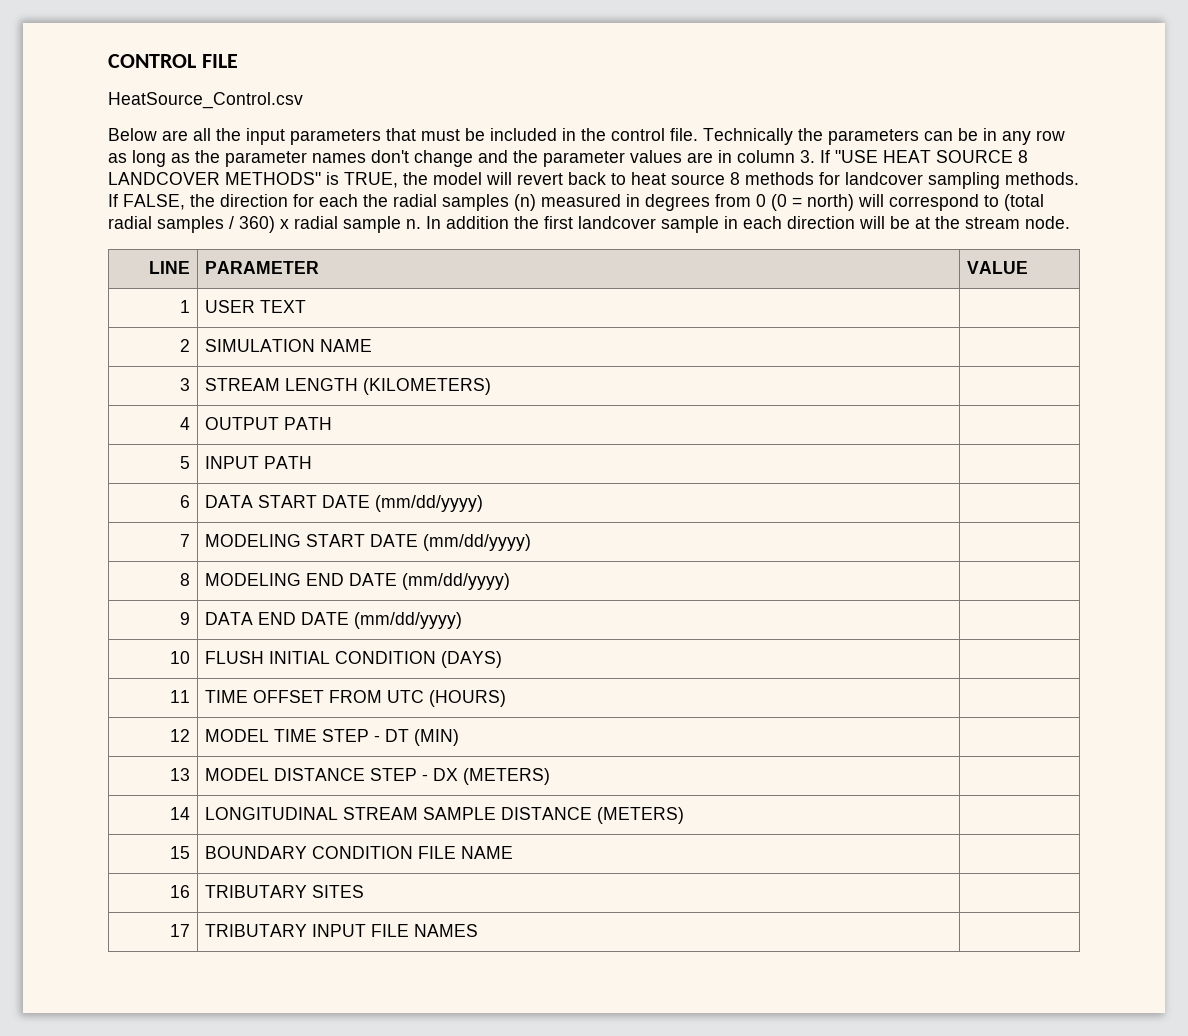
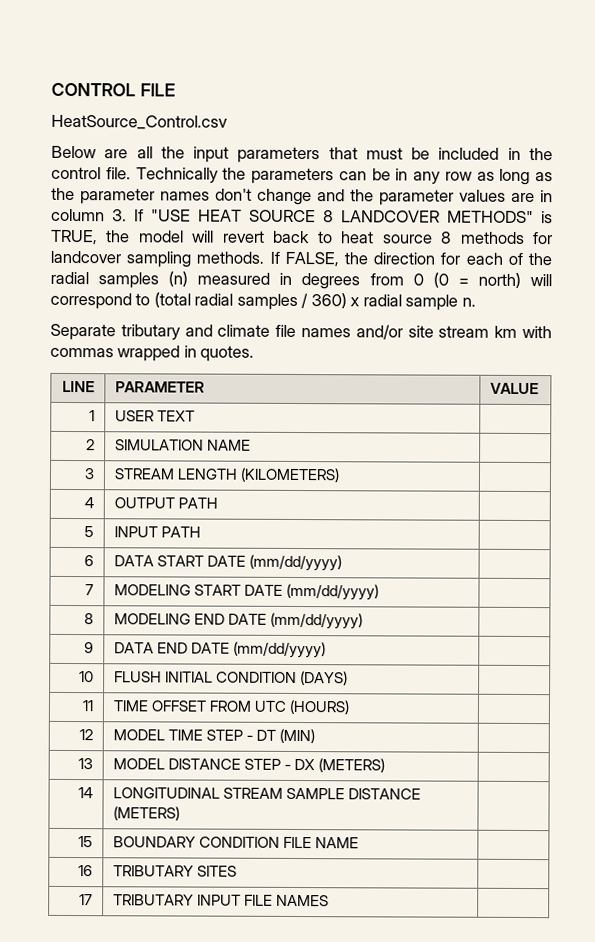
(358, 200) none -> [507,252,523,265] of
[426,216,1070,233] In addition the first landcover sample in each direction will be at the stream node. -> [50,323,553,341] [50,345,255,362] // Separate tributary and climate file names and/or site stream km with commas wrapped in quotes.

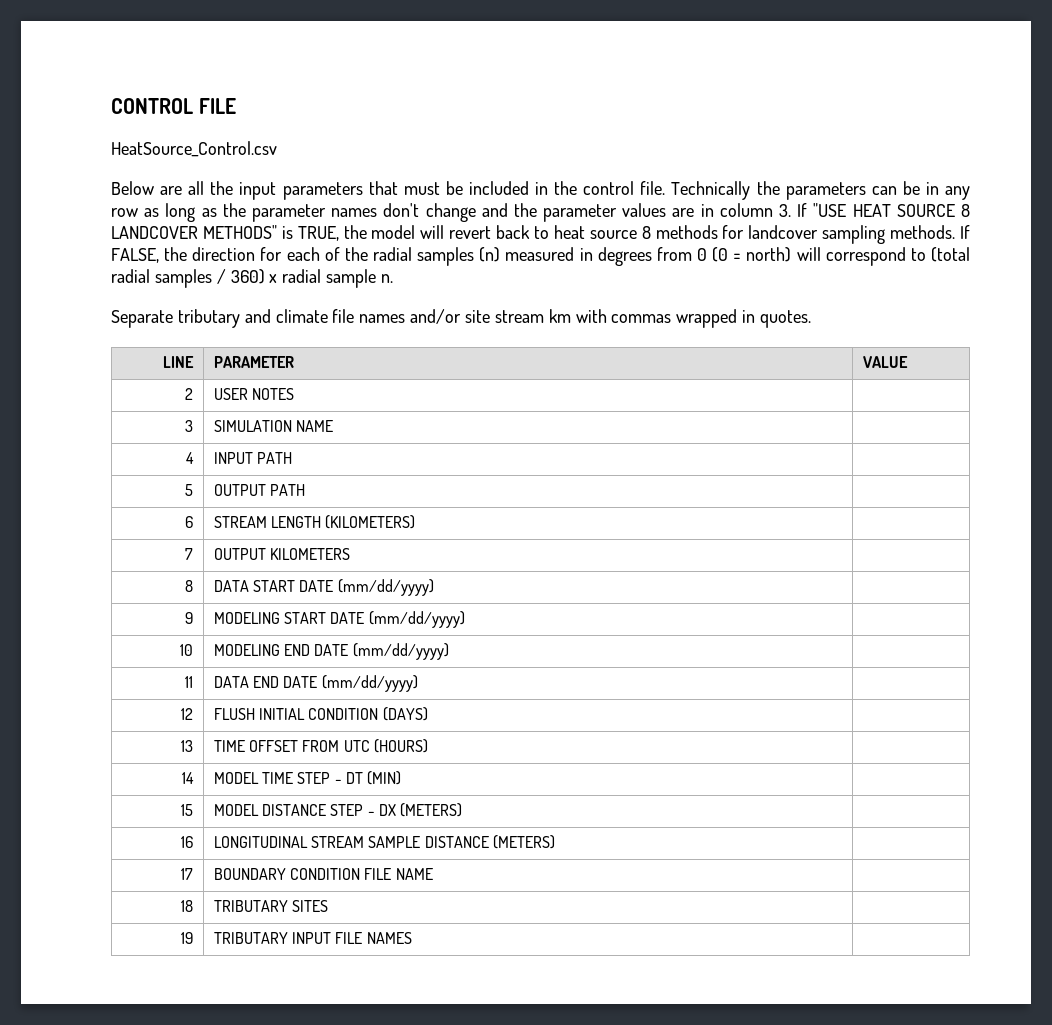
[89,410,96,422] 1 -> [185,388,194,400] 2
[156,410,195,422] [86,439,96,451] TEXT | // 2 -> [252,388,295,400] [185,420,194,432] NOTES | // 3
[84,468,96,480] 3 -> [186,452,195,464] [213,452,293,464] [185,484,194,496] [213,484,306,496] [185,516,194,528] 4 | INPUT PATH | // 5 | OUTPUT PATH | // 6
[84,497,95,509] [113,497,218,509] [84,526,95,538] [113,526,201,538] [84,555,95,567] 4 | OUTPUT PATH | // 5 | INPUT PATH | // 6 -> [185,548,194,560] [213,548,351,560] [185,580,194,592] 7 | OUTPUT KILOMETERS | // 8
[85,584,95,596] 7 -> [185,612,194,624] 9
[84,613,95,625] 8 -> [180,644,194,656] 10
[84,642,95,654] 9 -> [185,676,194,688] 11
[79,671,95,683] 10 -> [181,708,194,720] 12
[82,700,94,712] 11 -> [181,740,194,752] 13
[79,729,94,741] 12 -> [182,772,195,784] 14
[78,758,94,770] 13 -> [181,804,194,816] 15
[78,787,94,799] 14 -> [181,836,194,848] 16
[78,836,94,848] 15 -> [181,868,194,880] 17
[78,865,94,877] 16 -> [181,900,194,912] 18
[79,894,94,906] 17 -> [181,932,194,944] 19

